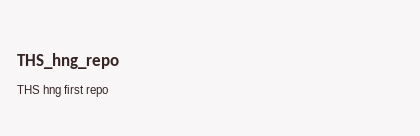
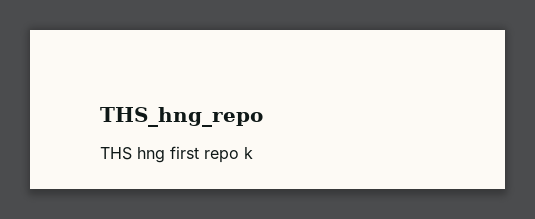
(109, 91) none -> [244,147,253,159] k

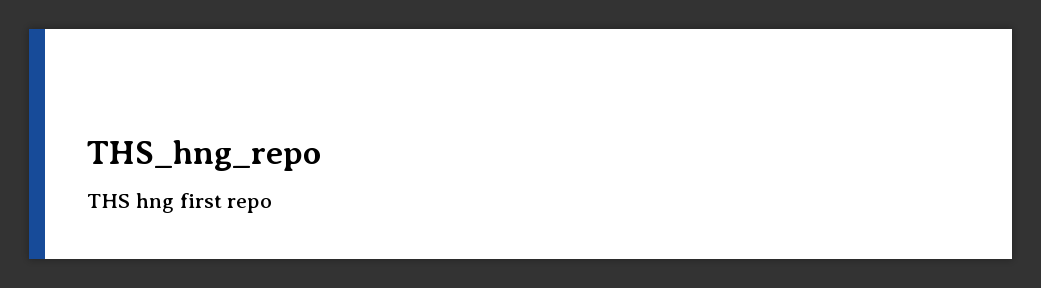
[244,147,253,159] k -> (273, 205) none

